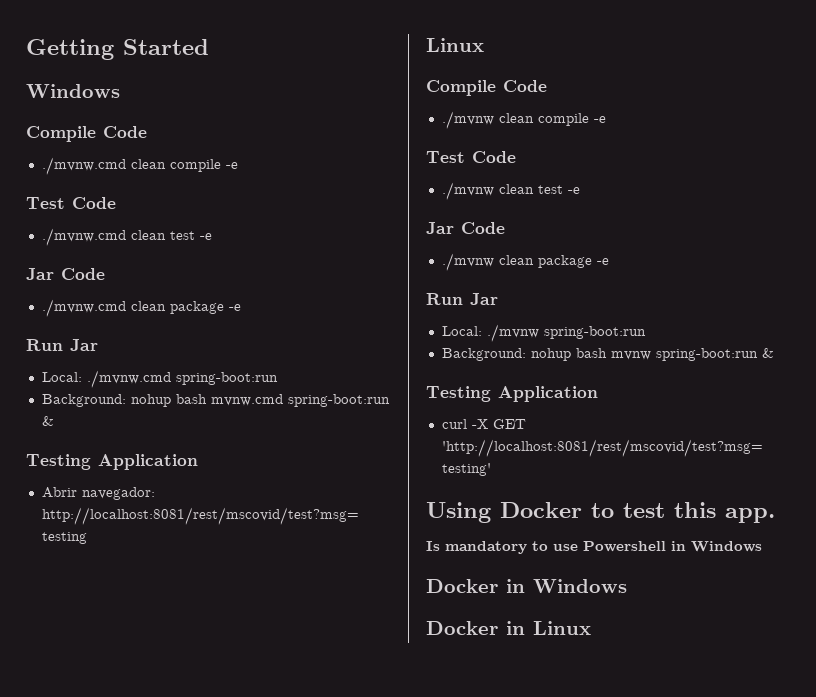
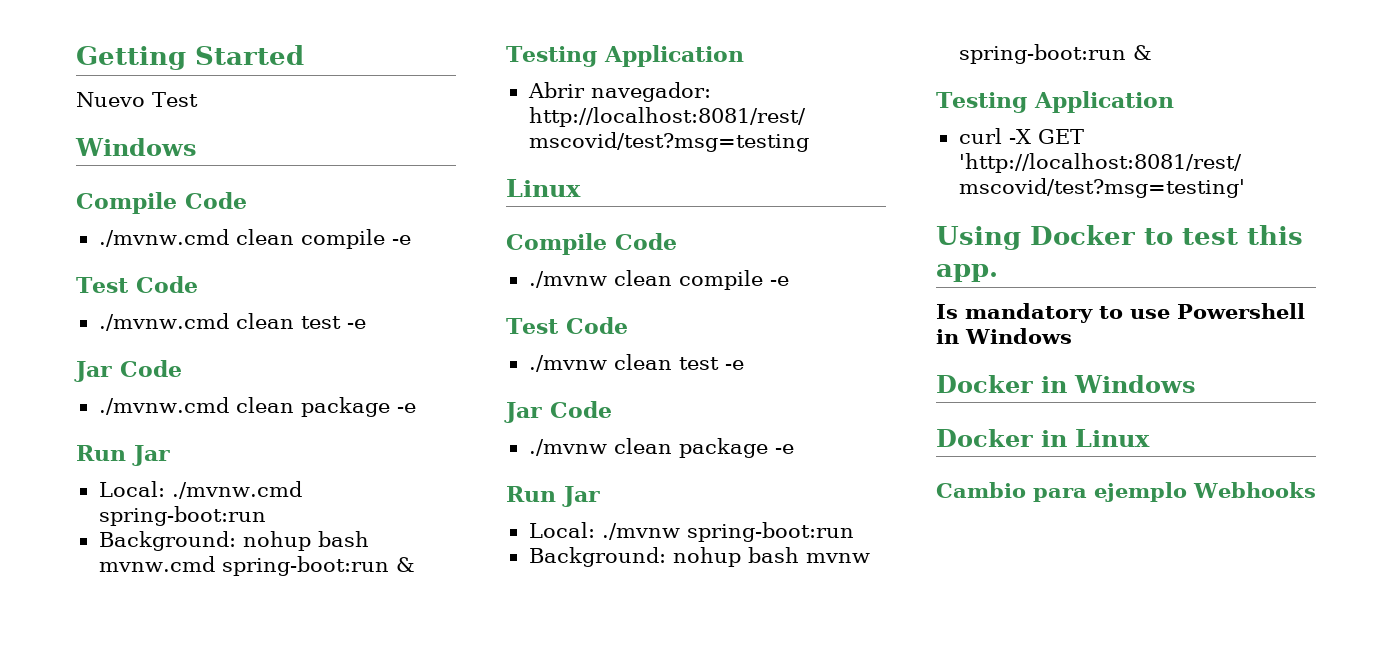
(209, 47) none -> [76,92,198,107] // Nuevo Test
(591, 628) none -> [936,482,1316,502] // Cambio para ejemplo Webhooks

